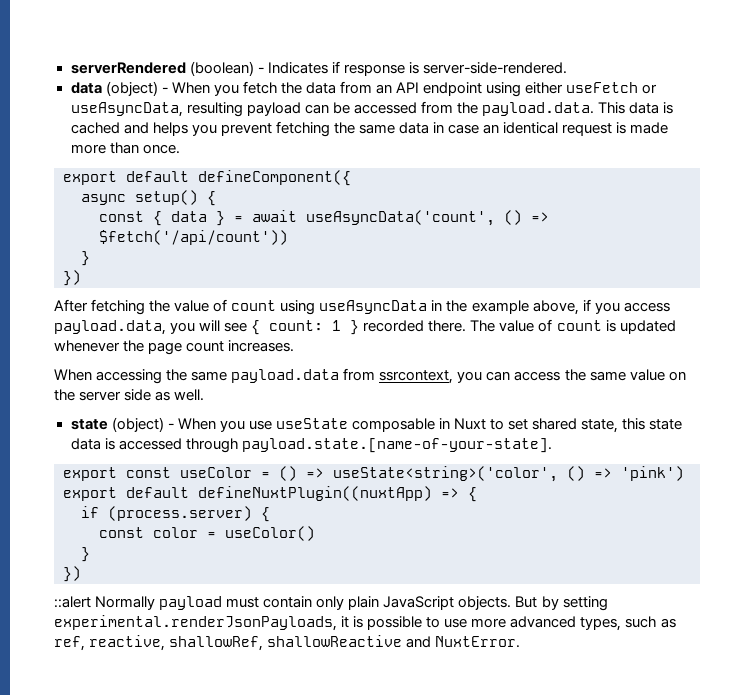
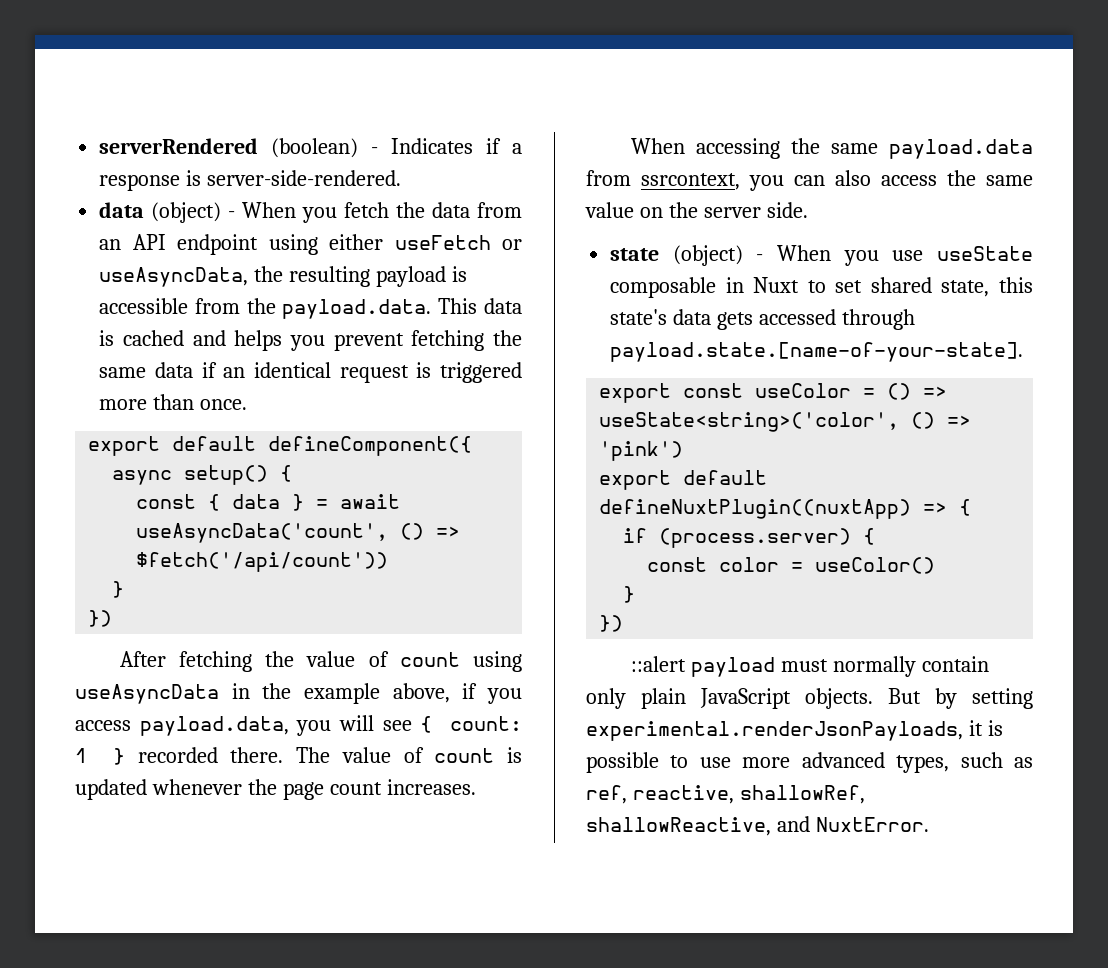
(340, 67) none -> [511,143,522,154] a
(183, 109) none -> [254,266,284,282] the
[304,102,417,114] can be accessed -> [451,266,467,282] [99,298,189,314] is accessible
[432,122,480,134] in case -> [201,362,217,378] if
[630,122,669,134] made -> [440,362,522,383] triggered
(511, 376) none -> [835,170,871,186] also
[124,389,205,401] side as well. -> [766,202,808,218] side.
[649,419,683,430] [70,438,115,450] state data is -> [610,309,754,330] state's data gets
[95,596,156,610] Normally -> (686, 664) none
(260, 602) none -> [832,656,916,677] normally
[267,635,403,647] shallowReactive -> [586,817,771,836] shallowReactive,

